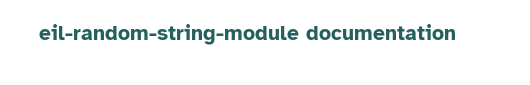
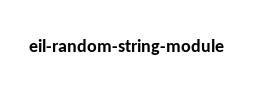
[306,24,456,40] documentation -> (224, 47) none

